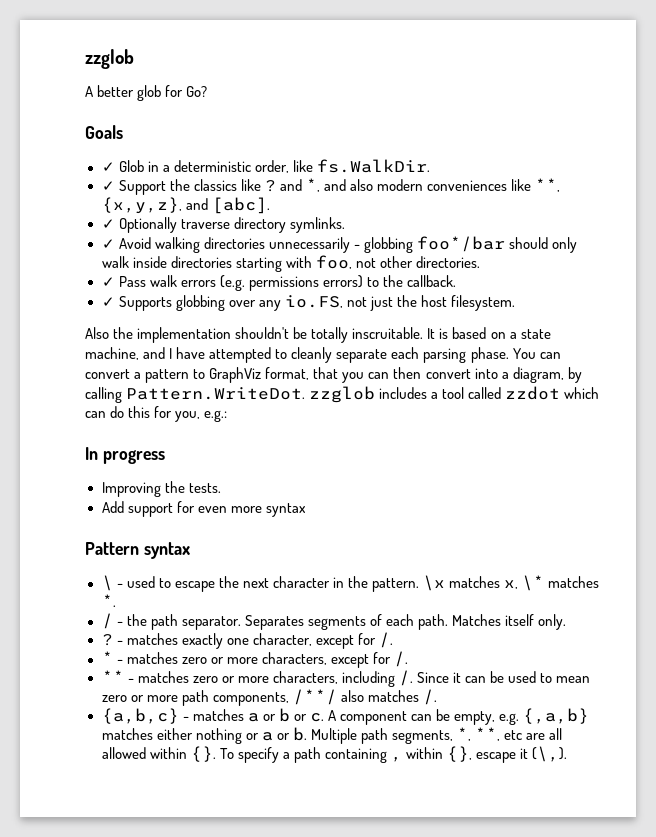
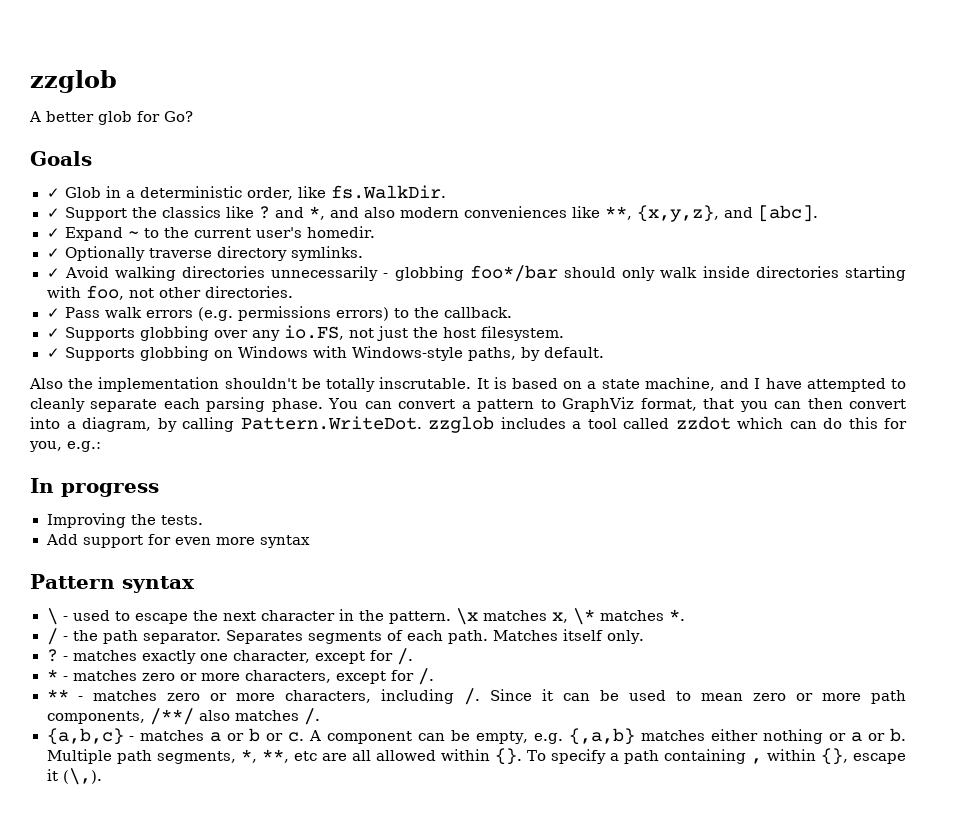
(270, 205) none -> [46,226,376,241] // ✓ Expand ~ to the current user's homedir.
(515, 303) none -> [46,346,604,361] // ✓ Supports globbing on Windows with Windows-style paths, by default.
[352,327,424,339] inscruitable. -> [379,377,472,389] inscrutable.

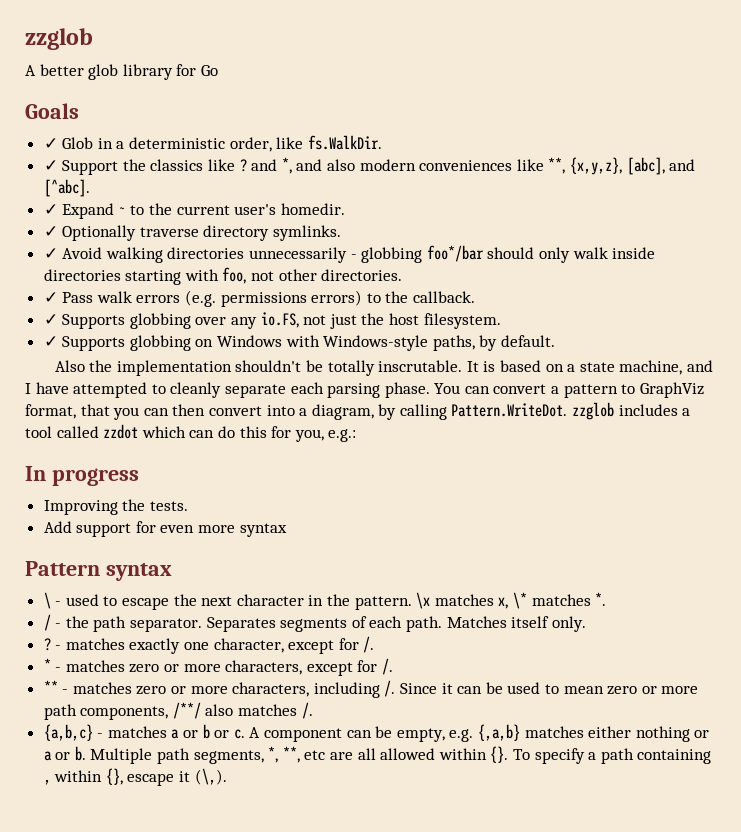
[137,111,193,122] for Go? -> [122,64,218,80] library for Go
[723,205,818,222] and [abc]. -> [626,157,696,175] [43,179,90,197] [abc], and [^abc].

